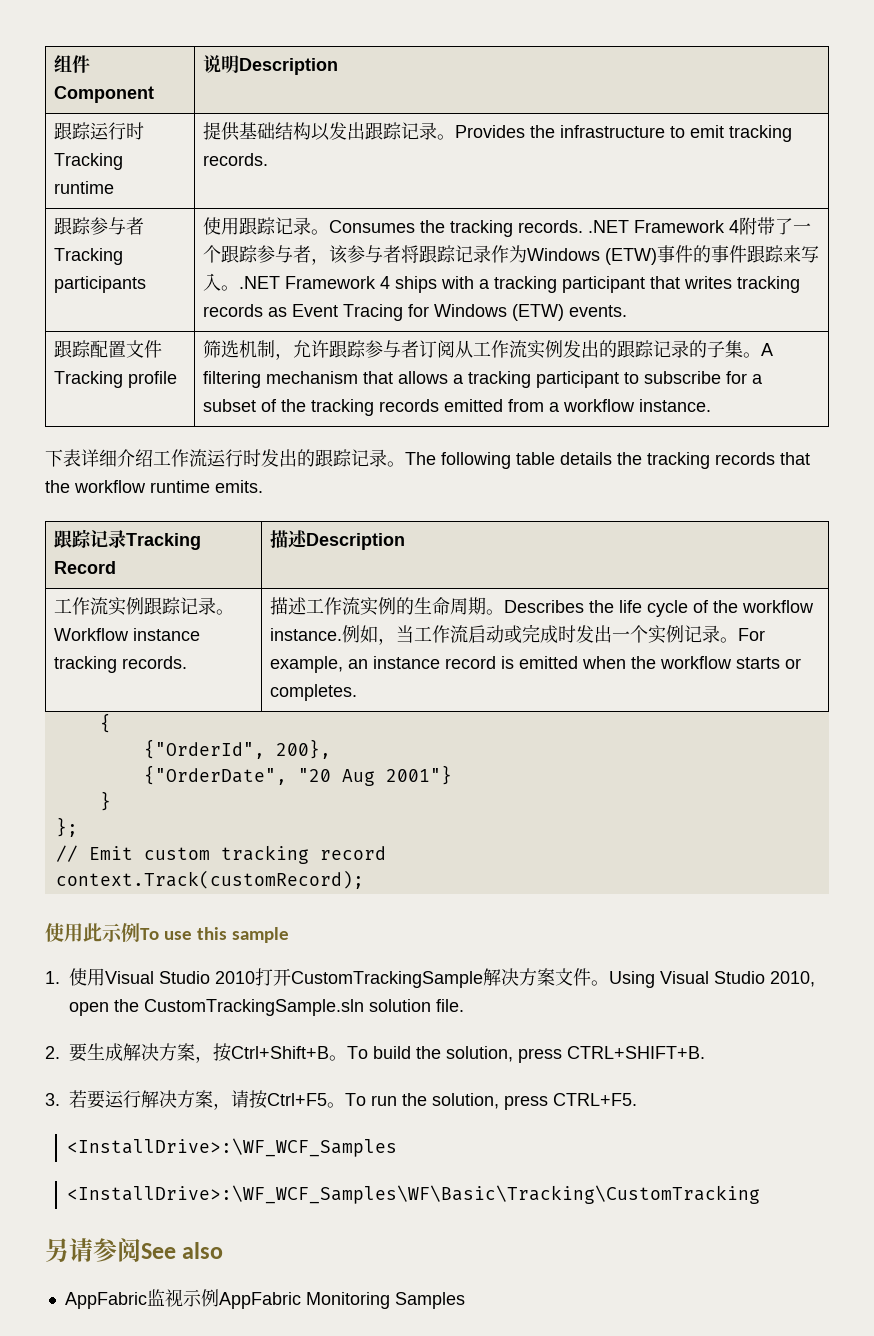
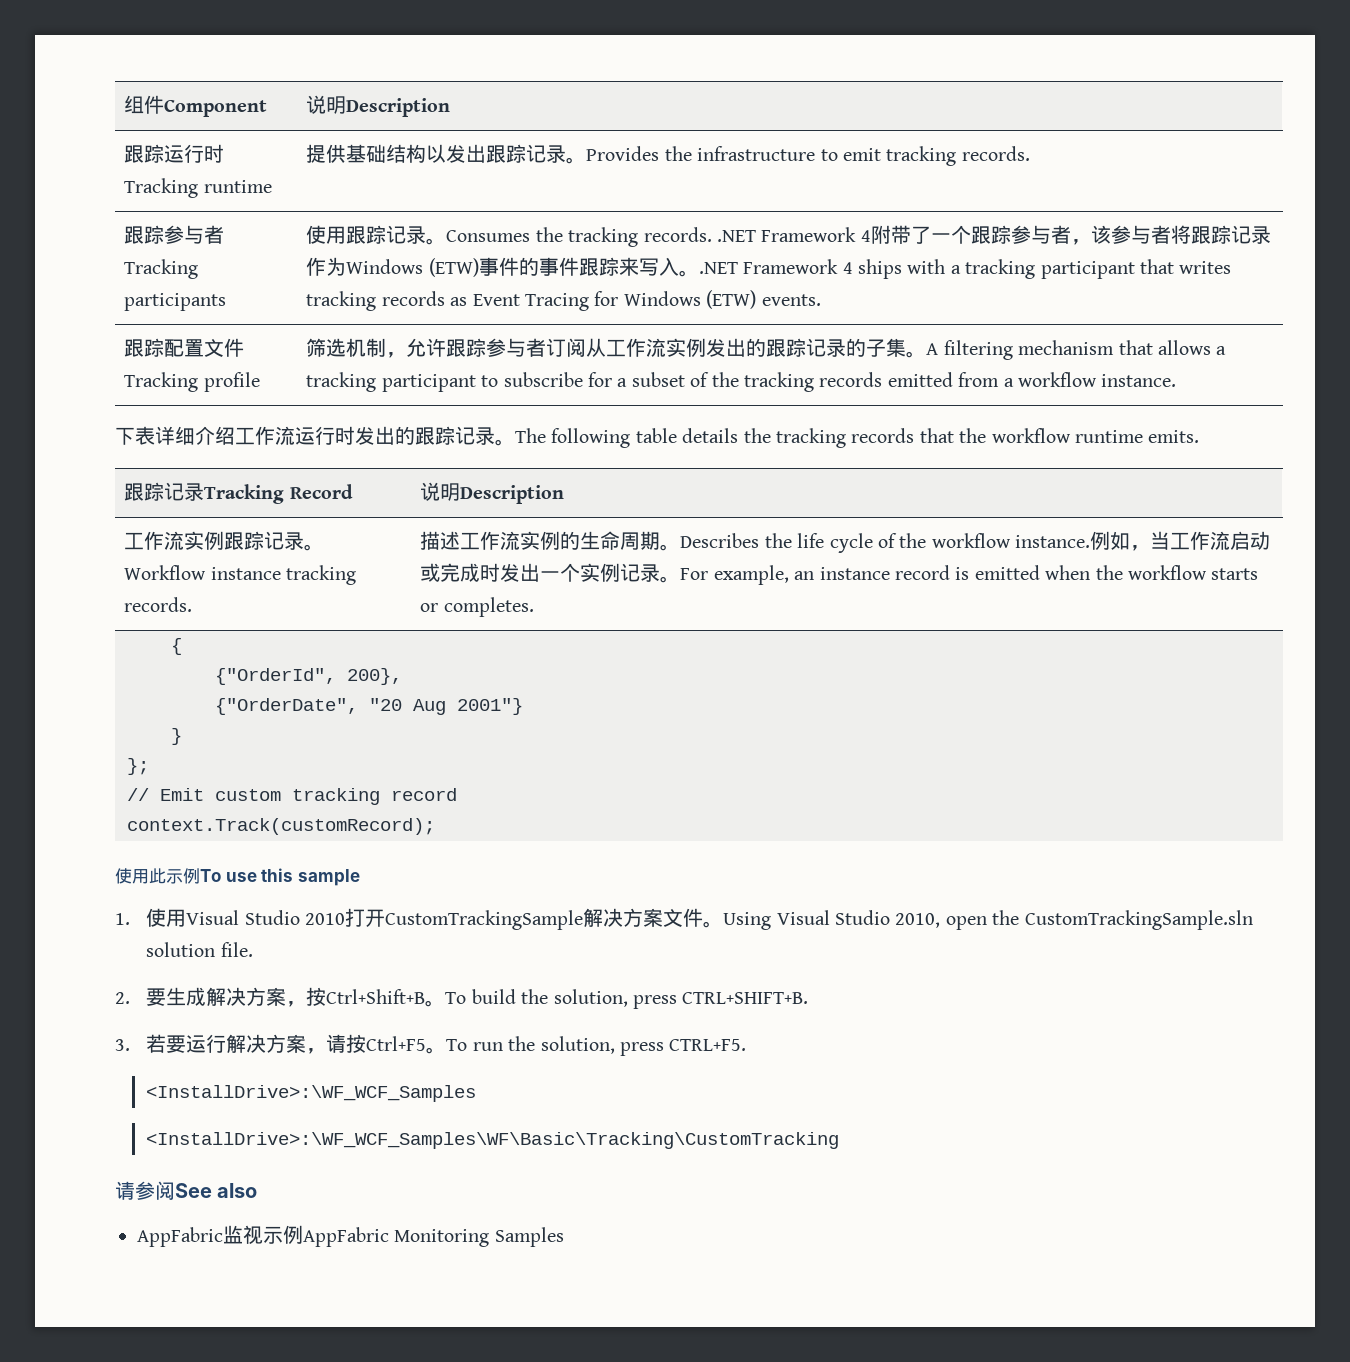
[270,530,309,548] 描述 -> [420,482,461,501] 说明
[45,1238,69,1262] 另 -> (840, 1140) none

